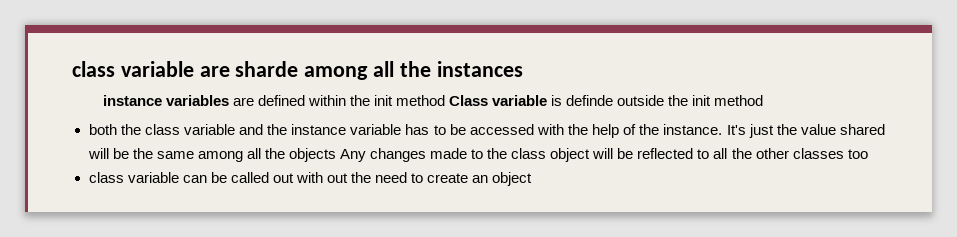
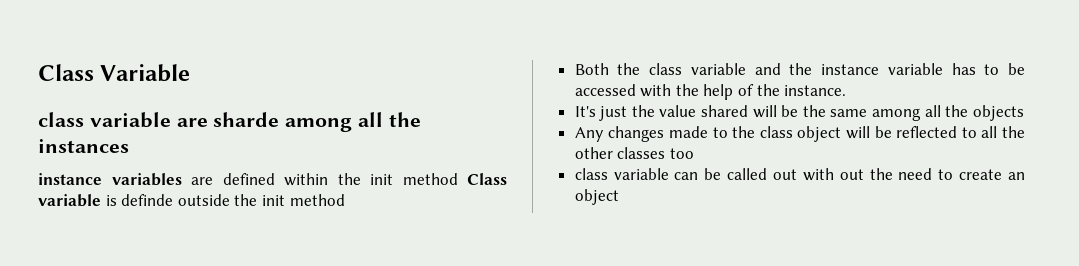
(72, 69) none -> [38,64,191,82] Class Variable //
[88,124,117,135] both -> [574,63,609,75] Both
(723, 129) none -> (847, 90) //
(336, 155) none -> (1024, 113) //

